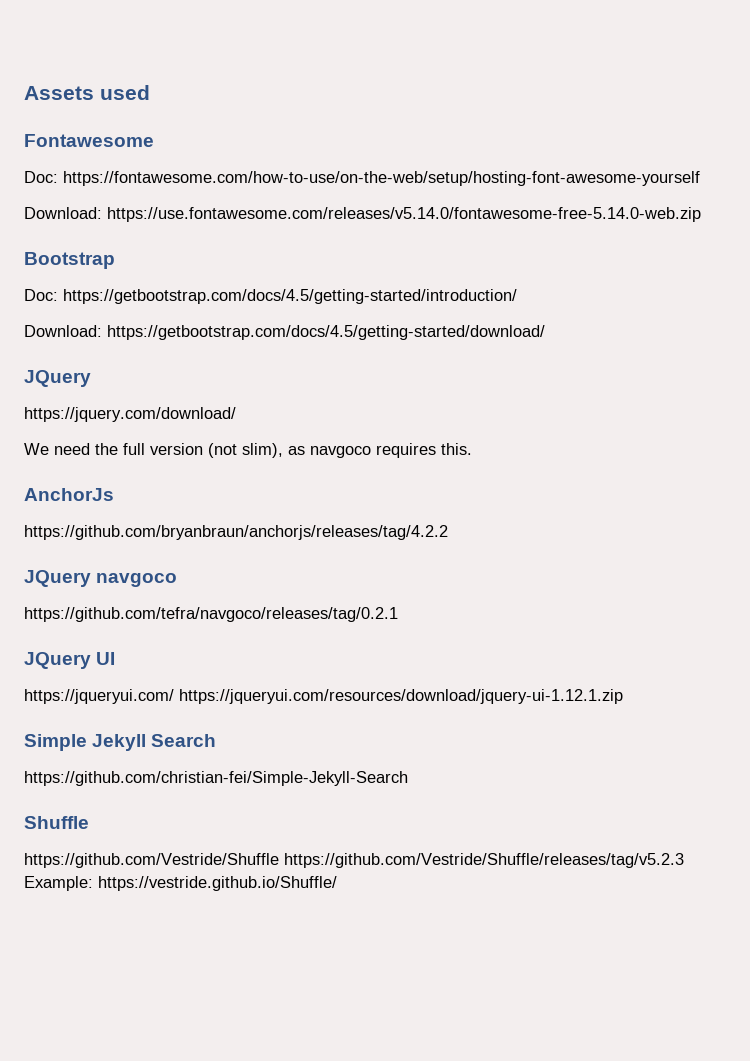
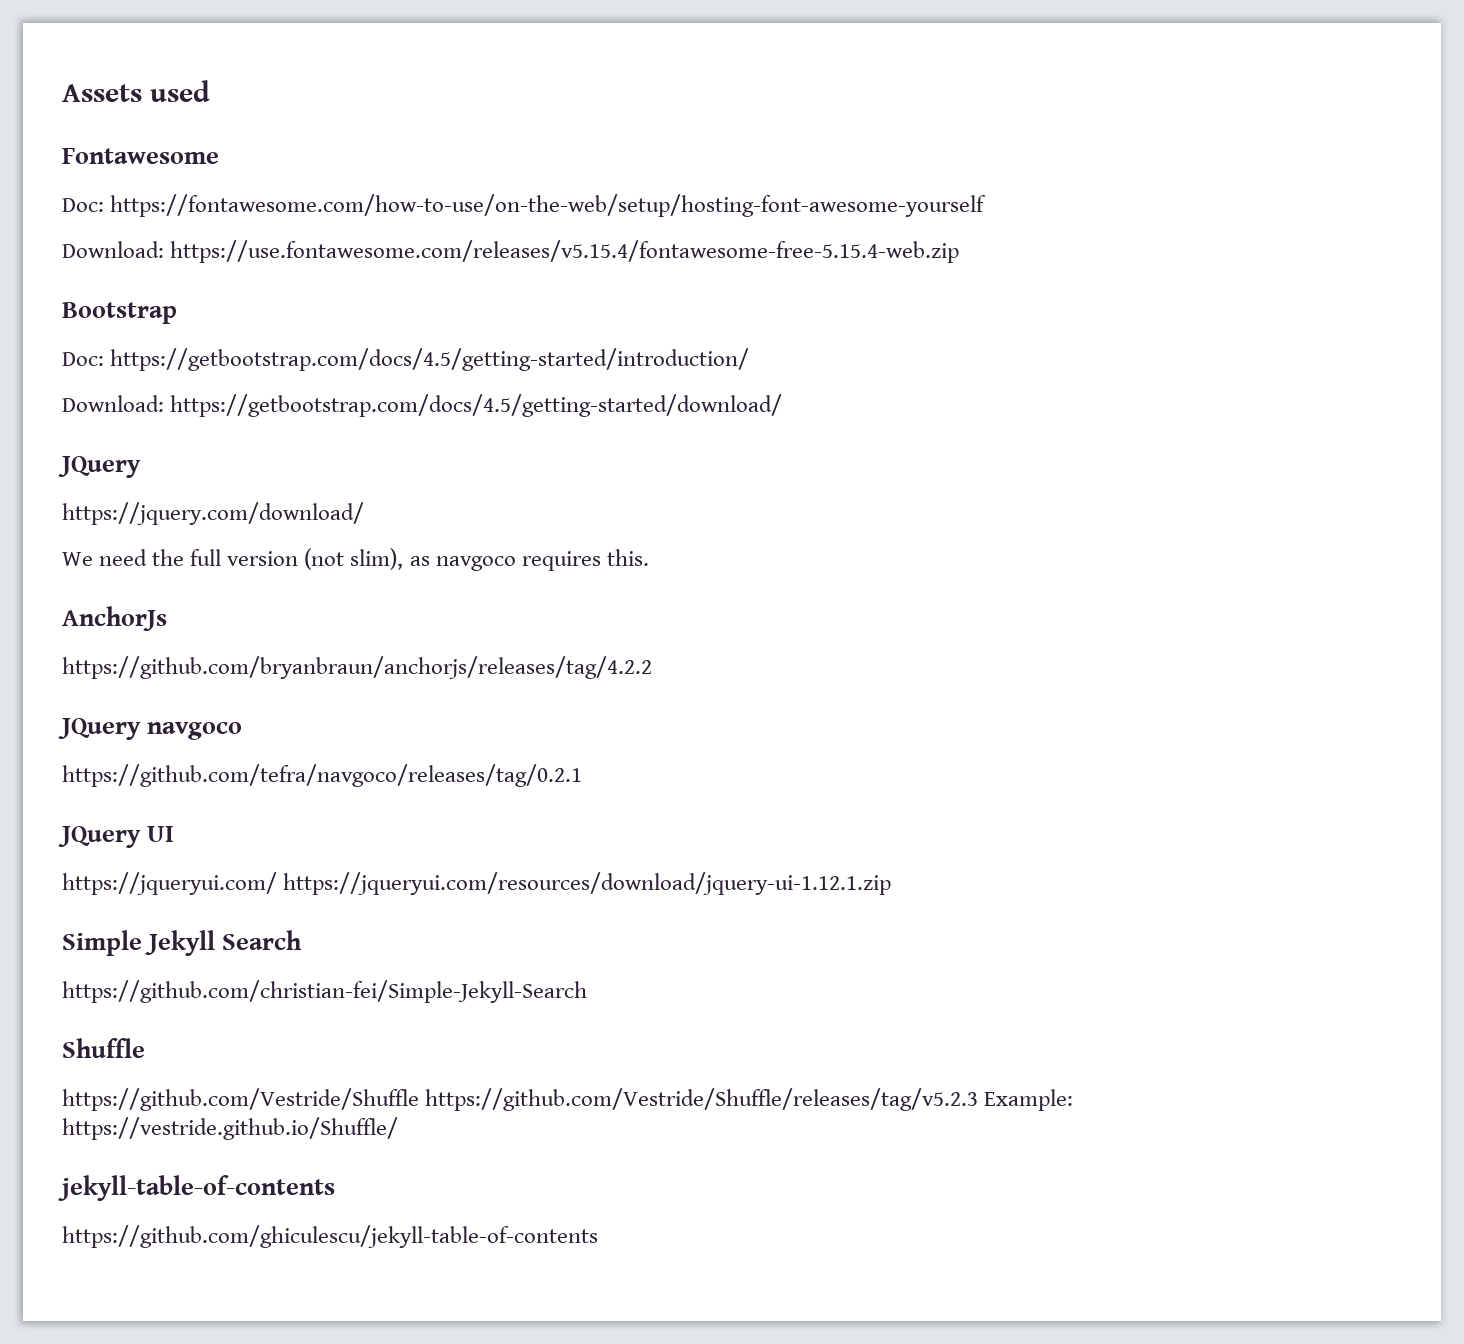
[107,207,701,222] https://use.fontawesome.com/releases/v5.14.0/fontawesome-free-5.14.0-web.zip -> [170,240,960,263] https://use.fontawesome.com/releases/v5.15.4/fontawesome-free-5.15.4-web.zip
(337, 883) none -> [58,1175,335,1201] [62,1225,598,1248] // jekyll-table-of-contents // https://github.com/ghiculescu/jekyll-table-of-contents

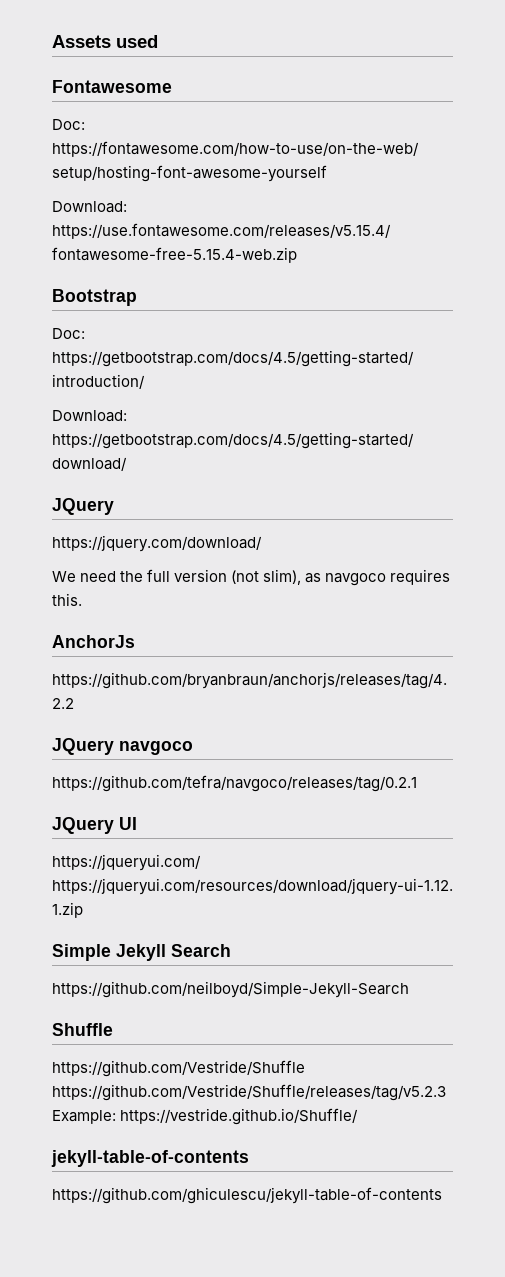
[62,980,587,1003] https://github.com/christian-fei/Simple-Jekyll-Search -> [52,981,409,998] https://github.com/neilboyd/Simple-Jekyll-Search

